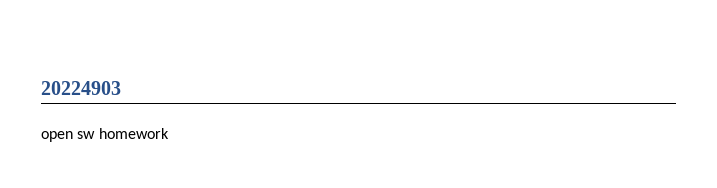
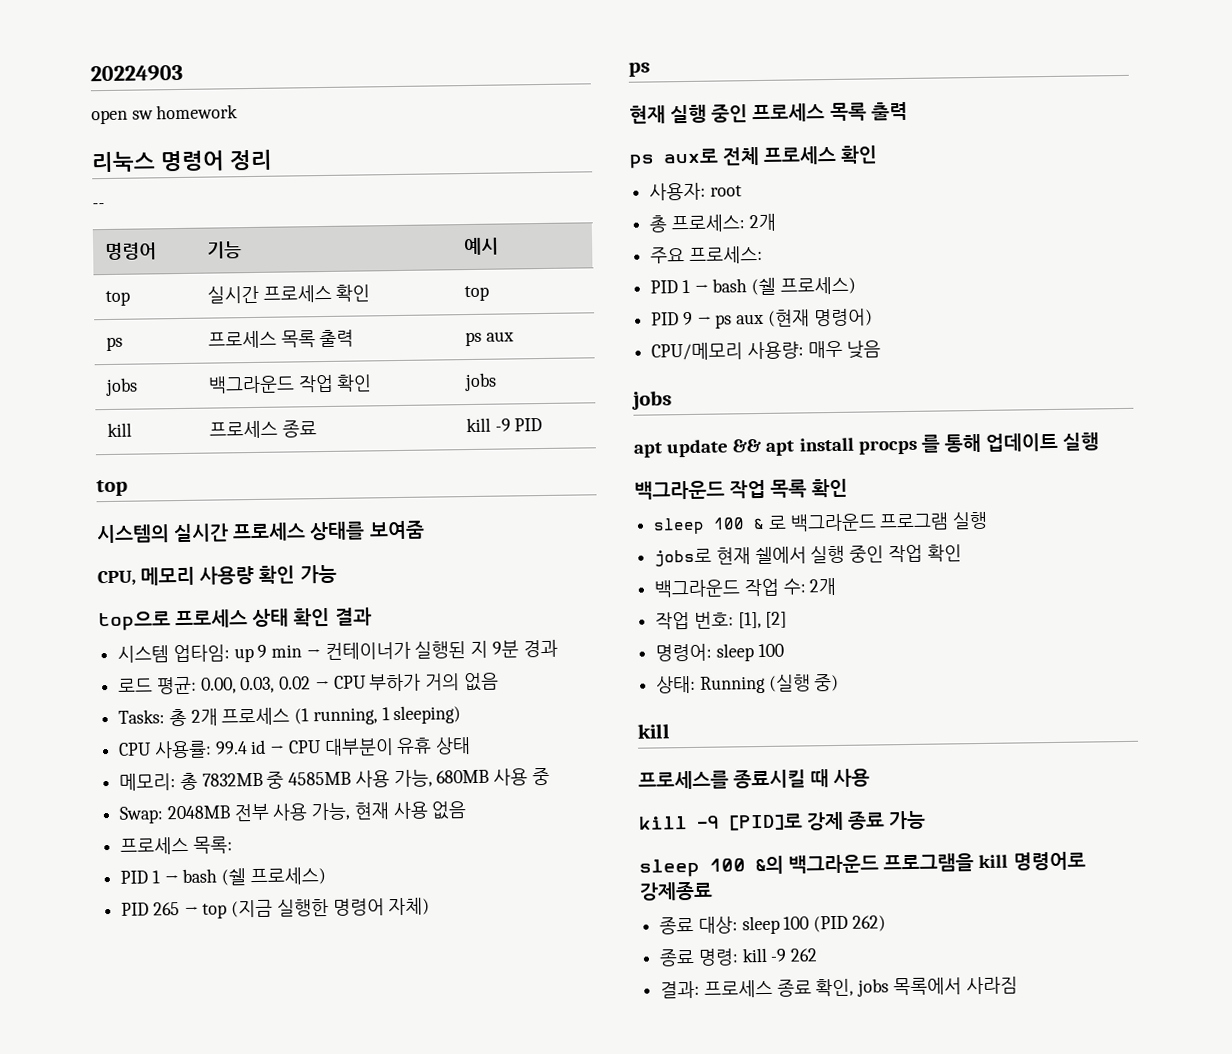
(169, 133) none -> [91,149,273,173] [92,203,105,209] [104,242,157,261] [206,241,242,259] [463,237,499,256] [104,290,130,307] [206,284,371,304] [463,285,489,302] [105,336,123,352] [207,329,355,349] [464,331,514,347] [104,377,138,397] [207,374,373,394] [463,372,497,392] [106,422,132,438] [208,420,317,439] [465,417,543,433] [96,479,128,497] [96,520,425,544] [97,564,337,587] [98,607,372,632] [117,639,558,663] [118,672,499,695] [118,705,462,727] [118,737,472,759] [119,767,550,791] [119,801,468,824] [120,836,233,855] [120,867,326,886] [121,897,431,919] [628,62,650,77] [629,101,908,124] [629,145,879,169] [649,182,742,201] [649,213,776,233] [650,245,763,264] [650,276,856,296] [651,308,873,329] [651,340,882,361] [631,390,672,410] [633,432,1100,458] [634,478,849,500] [653,511,989,535] [654,544,962,567] [654,577,837,598] [655,611,788,630] [655,643,784,662] [656,673,840,694] [637,723,670,739] [638,768,871,790] [638,810,927,831] [639,851,1086,878] [639,881,713,901] [659,915,886,935] [659,947,819,967] [660,976,1018,999] // 리눅스 명령어 정리 // -- // 명령어 | 기능 | 예시 // top | 실시간 프로세스 확인 | top // ps | 프로세스 목록 출력 | ps aux // jobs | 백그라운드 작업 확인 | jobs // kill | 프로세스 종료 | kill -9 PID // top // 시스템의 실시간 프로세스 상태를 보여줌 // CPU, 메모리 사용량 확인 가능 // top으로 프로세스 상태 확인 결과 // 시스템 업타임: up 9 min → 컨테이너가 실행된 지 9분 경과 // 로드 평균: 0.00, 0.03, 0.02 → CPU 부하가 거의 없음 // Tasks: 총 2개 프로세스 (1 running, 1 sleeping) // CPU 사용률: 99.4 id → CPU 대부분이 유휴 상태 // 메모리: 총 7832MB 중 4585MB 사용 가능, 680MB 사용 중 // Swap: 2048MB 전부 사용 가능, 현재 사용 없음 // 프로세스 목록: // PID 1 → bash (쉘 프로세스) // PID 265 → top (지금 실행한 명령어 자체) // ps // 현재 실행 중인 프로세스 목록 출력 // ps aux로 전체 프로세스 확인 // 사용자: root // 총 프로세스: 2개 // 주요 프로세스: // PID 1 → bash (쉘 프로세스) // PID 9 → ps aux (현재 명령어) // CPU/메모리 사용량: 매우 낮음 // jobs // apt update && apt install procps 를 통해 업데이트 실행 // 백그라운드 작업 목록 확인 // sleep 100 & 로 백그라운드 프로그램 실행 // jobs로 현재 쉘에서 실행 중인 작업 확인 // 백그라운드 작업 수: 2개 // 작업 번호: [1], [2] // 명령어: sleep 100 // 상태: Running (실행 중) // kill // 프로세스를 종료시킬 때 사용 // kill -9 [PID]로 강제 종료 가능 // sleep 100 &의 백그라운드 프로그램을 kill 명령어로 강제종료 // 종료 대상: sleep 100 (PID 262) // 종료 명령: kill -9 262 // 결과: 프로세스 종료 확인, jobs 목록에서 사라짐

